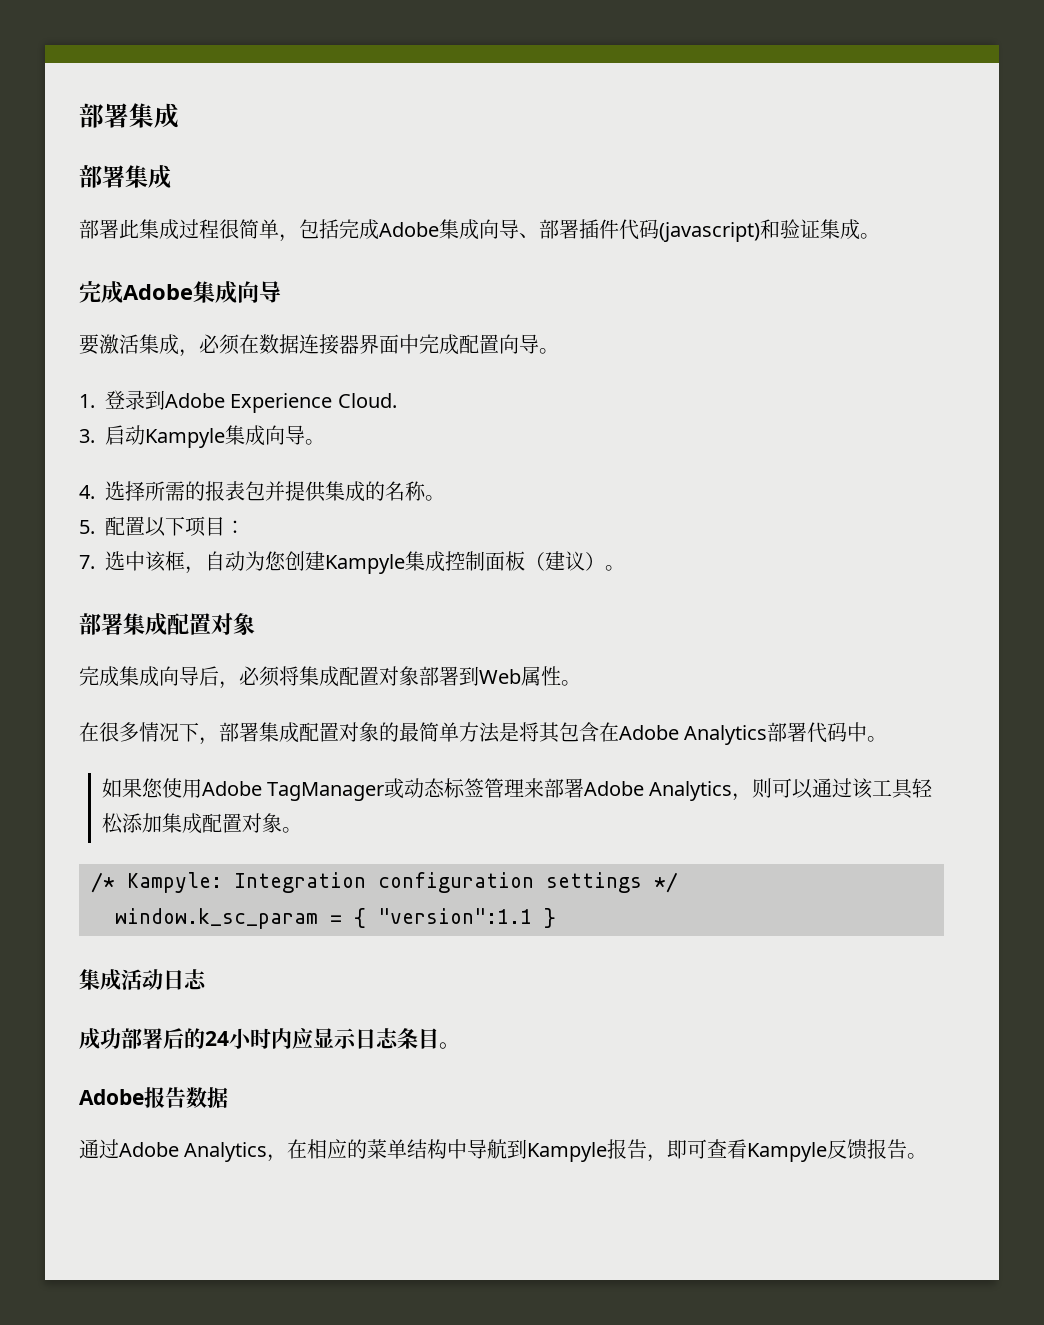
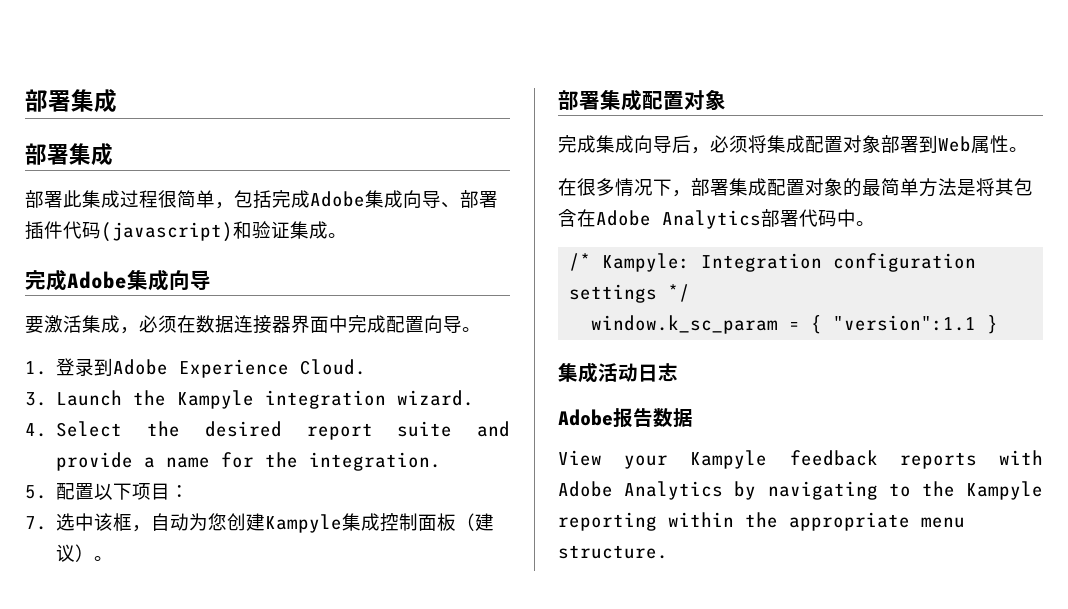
[105,425,325,448] [79,481,445,502] 启动Kampyle集成向导。 // 4.选择所需的报表包并提供集成的名称。 -> [56,390,475,409] [25,421,510,440] [56,452,442,471] Launch the Kampyle integration wizard. // 4. Select the desired report suite and provide a name for the integration.
[101,778,934,801] [101,813,302,834] // 如果您使用Adobe TagManager或动态标签管理来部署Adobe Analytics，则可以通过该工具轻松添加集成配置对象。 -> (875, 223) none
[79,1028,460,1050] [79,1087,228,1108] [79,1139,928,1162] 成功部署后的24小时内应显示日志条目。 // Adobe报告数据 // 通过Adobe Analytics，在相应的菜单结构中导航到Kampyle报告，即可查看Kampyle反馈报告。 -> [558,408,693,428] [558,450,1043,469] [558,481,1043,500] [558,512,965,531] [558,545,668,559] Adobe报告数据 // View your Kampyle feedback reports with Adobe Analytics by navigating to the Kampyle reporting within the appropriate menu structure.

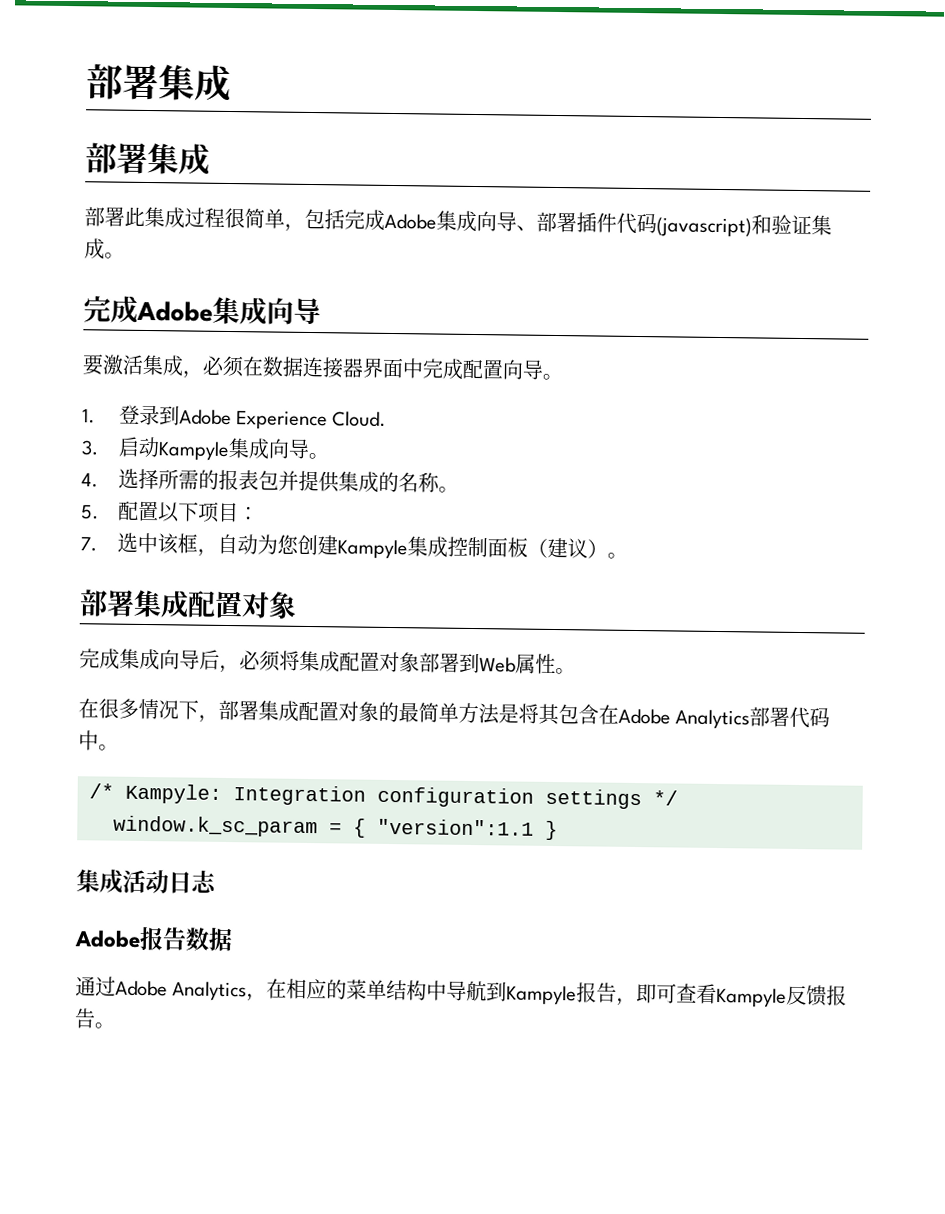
[56,390,475,409] [25,421,510,440] [56,452,442,471] Launch the Kampyle integration wizard. // 4. Select the desired report suite and provide a name for the integration. -> [117,436,329,462] [81,468,459,493] 启动Kampyle集成向导。 // 4.选择所需的报表包并提供集成的名称。
[558,450,1043,469] [558,481,1043,500] [558,512,965,531] [558,545,668,559] View your Kampyle feedback reports with Adobe Analytics by navigating to the Kampyle reporting within the appropriate menu structure. -> [75,976,848,1008] [74,1008,115,1029] 通过Adobe Analytics，在相应的菜单结构中导航到Kampyle报告，即可查看Kampyle反馈报告。

